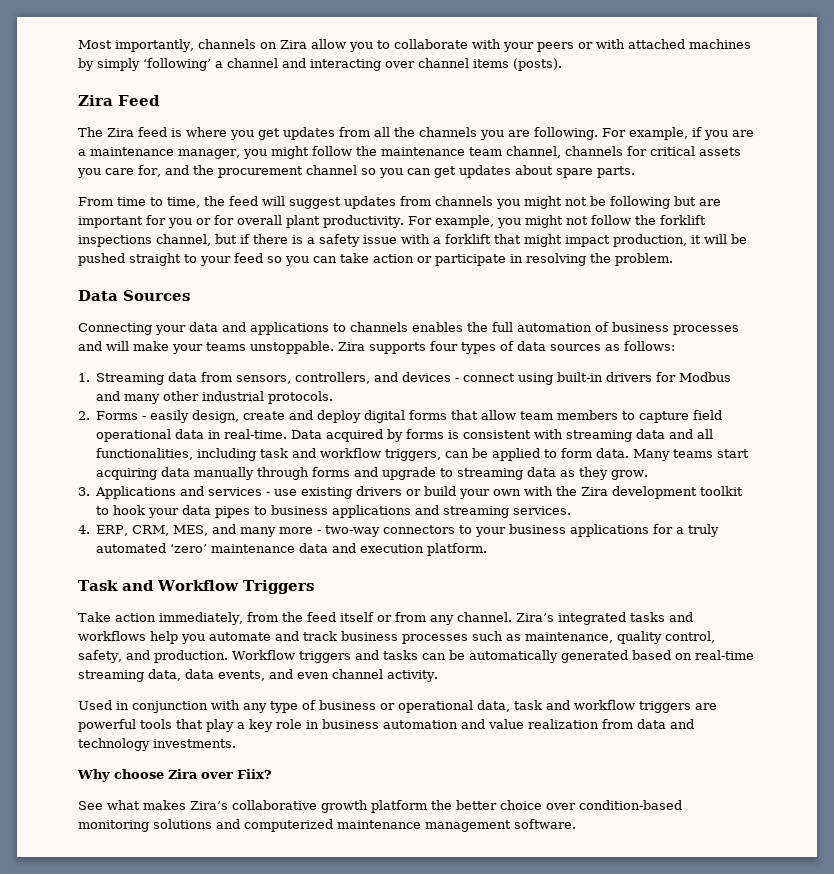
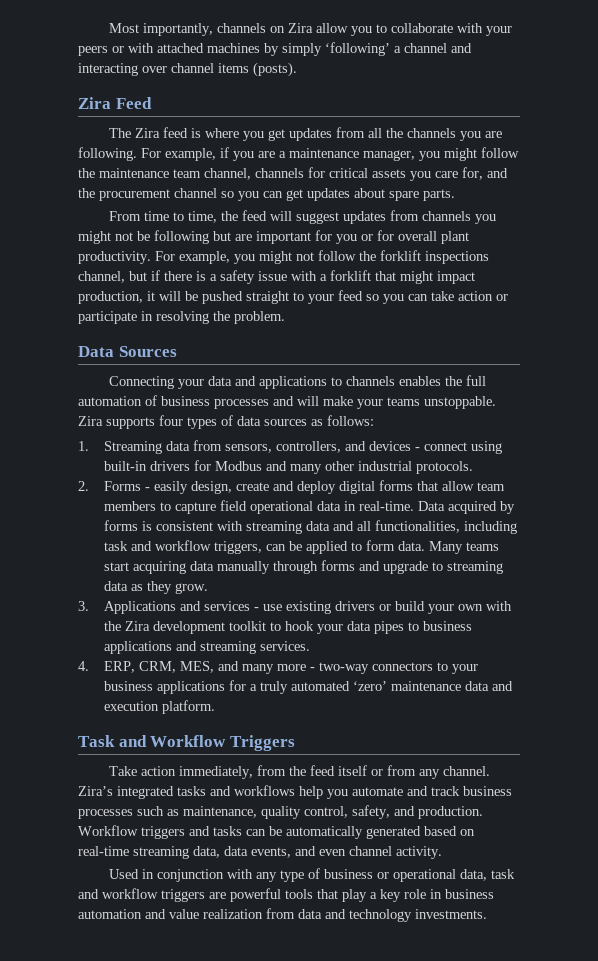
[77,769,272,782] [78,800,682,813] [78,819,576,832] // Why choose Zira over Fiix? // See what makes Zira’s collaborative growth platform the better choice over condition-based monitoring solutions and computerized maintenance management software. -> (487, 914) none

